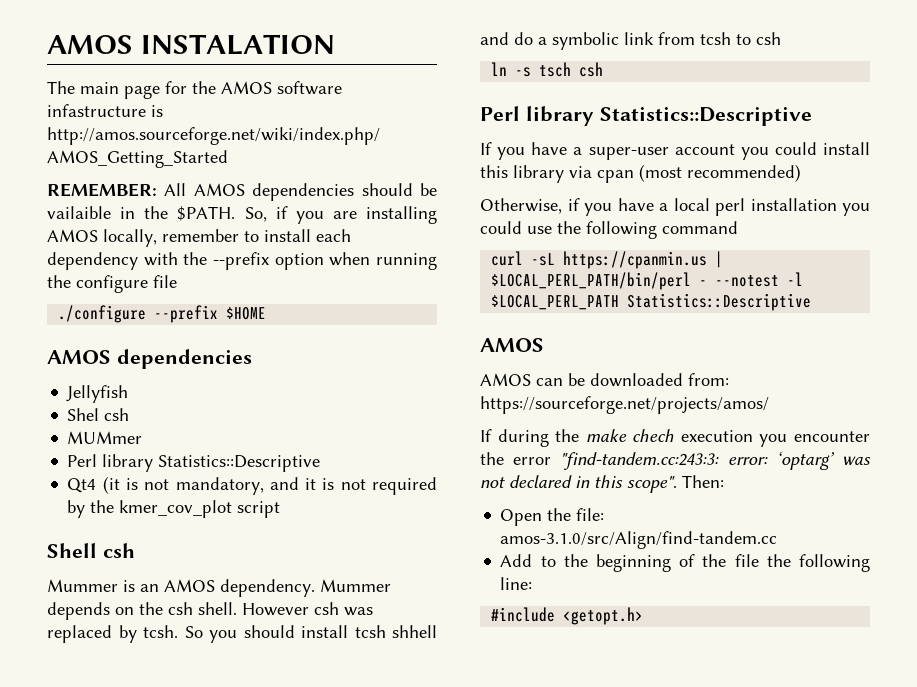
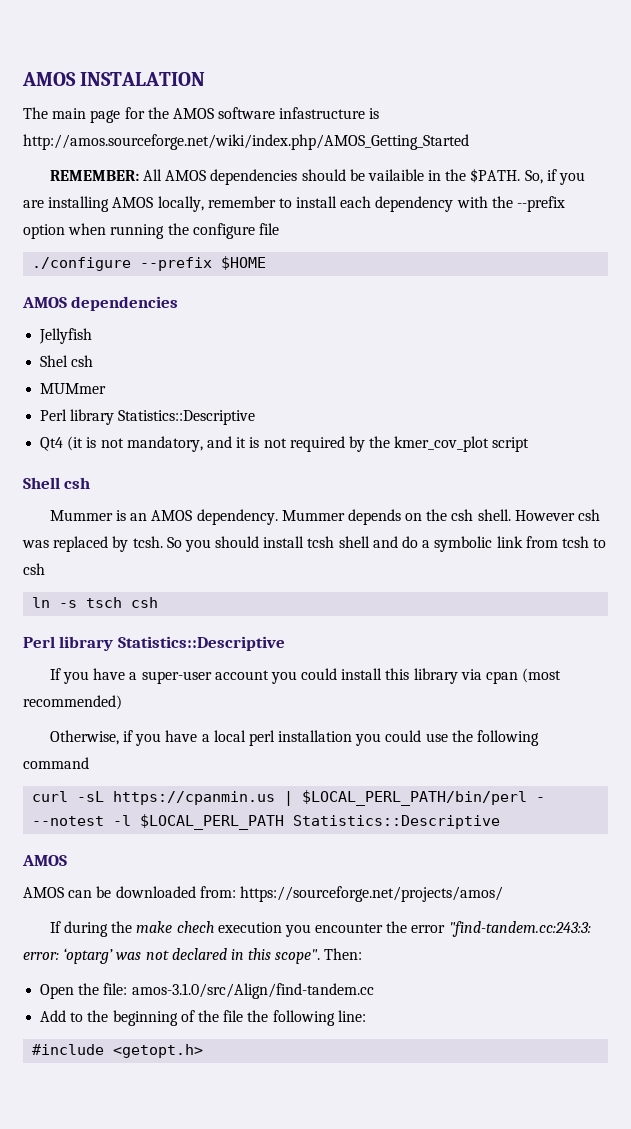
[392,625,437,638] shhell -> [338,536,370,548] shell

